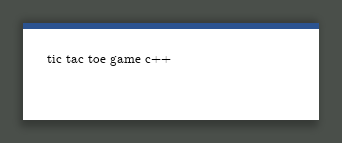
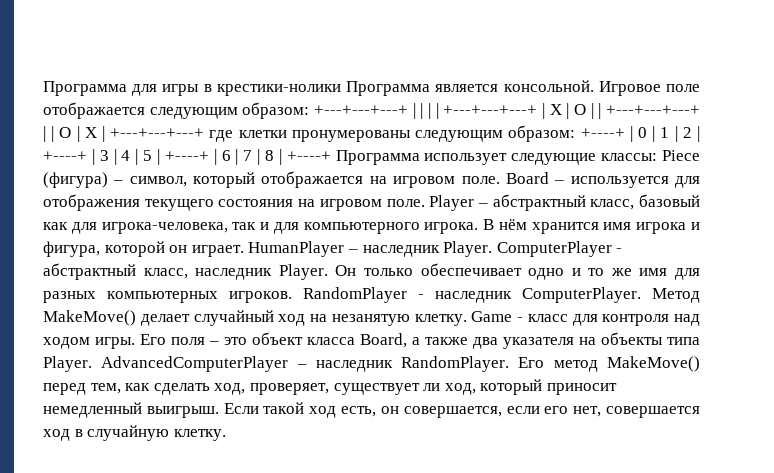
[47,55,171,66] tic tac toe game с++ -> [43,80,700,96] [43,102,700,119] [43,125,700,142] [43,149,700,165] [43,171,701,188] [43,194,700,211] [43,219,700,234] [43,241,623,257] [43,263,701,280] [43,287,700,303] [43,310,700,326] [43,332,700,349] [43,356,700,372] [43,379,617,395] [43,402,700,418] [43,425,226,441] Программа для игры в крестики-нолики Программа является консольной. Игровое поле отображается следующим образом: +---+---+---+ | | | | +---+---+---+ | X | O | | +---+---+---+ | | O | X | +---+---+---+ где клетки пронумерованы следующим образом: +----+ | 0 | 1 | 2 | +----+ | 3 | 4 | 5 | +----+ | 6 | 7 | 8 | +----+ Программа использует следующие классы: Piece (фигура) – символ, который отображается на игровом поле. Board – используется для отображения текущего состояния на игровом поле. Player – абстрактный класс, базовый как для игрока-человека, так и для компьютерного игрока. В нём хранится имя игрока и фигура, которой он играет. HumanPlayer – наследник Player. ComputerPlayer - абстрактный класс, наследник Player. Он только обеспечивает одно и то же имя для разных компьютерных игроков. RandomPlayer - наследник ComputerPlayer. Метод MakeMove() делает случайный ход на незанятую клетку. Game - класс для контроля над ходом игры. Его поля – это объект класса Board, а также два указателя на объекты типа Player. AdvancedComputerPlayer – наследник RandomPlayer. Его метод MakeMove() перед тем, как сделать ход, проверяет, существует ли ход, который приносит немедленный выигрыш. Если такой ход есть, он совершается, если его нет, совершается ход в случайную клетку.

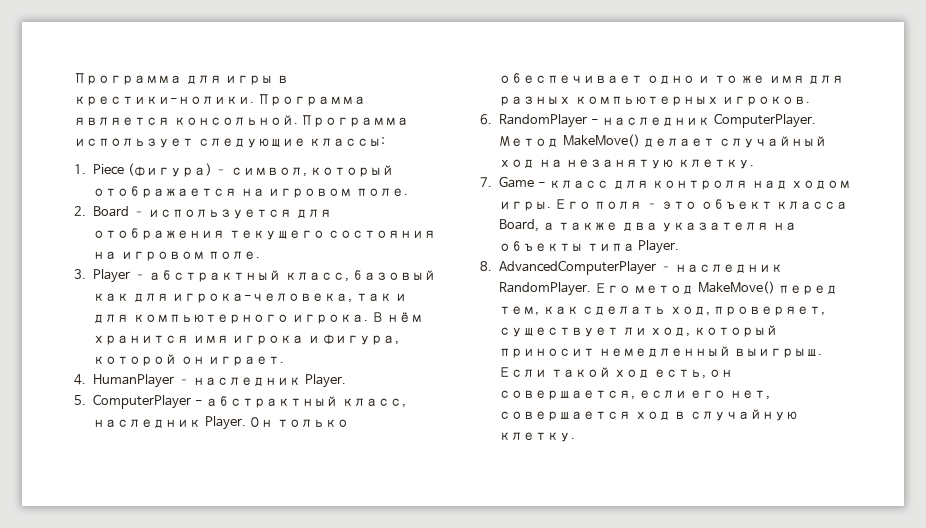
[216,84,341,96] крестики-нолики -> [74,96,254,106] крестики-нолики.
[598,81,700,96] [43,102,700,119] [43,125,700,142] [43,149,331,165] Игровое поле отображается следующим образом: +---+---+---+ | | | | +---+---+---+ | X | O | | +---+---+---+ | | O | X | +---+---+---+ где клетки пронумерованы следующим образом: +----+ | 0 | 1 | 2 | +----+ | 3 | 4 | 5 | +----+ | 6 | 7 | 8 | +----+ -> (298, 120) none
(658, 157) none -> [74,164,86,174] // 1.
(500, 180) none -> [74,206,86,216] // 2.
(425, 203) none -> [74,269,86,279] // 3.
(244, 251) none -> [74,374,86,385] // 4.
(493, 249) none -> [74,395,86,405] // 5.
(292, 297) none -> [480,114,492,125] // 6.
(467, 320) none -> [480,177,492,187] // 7.
(92, 364) none -> [480,261,492,271] // 8.

